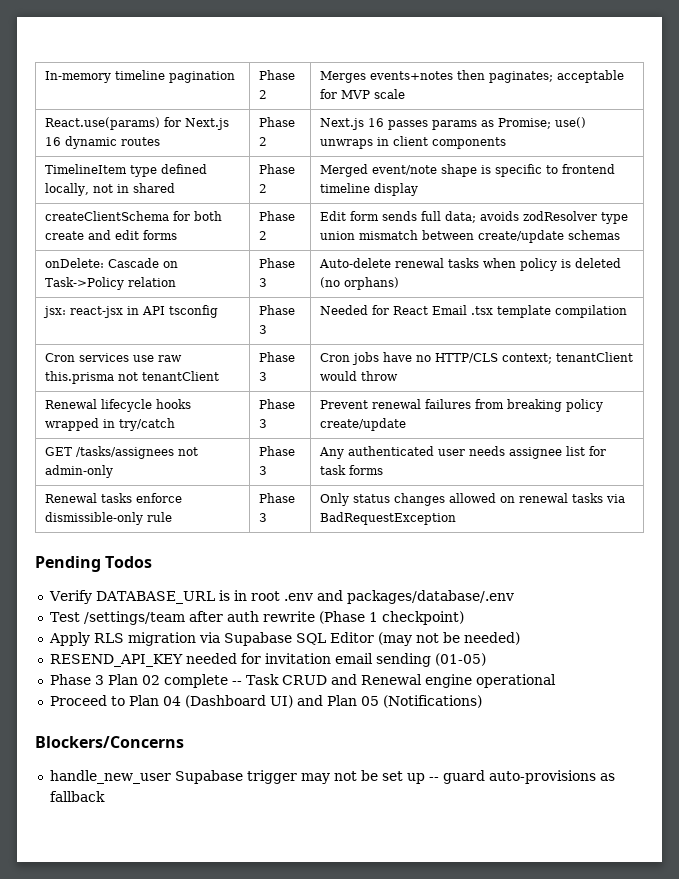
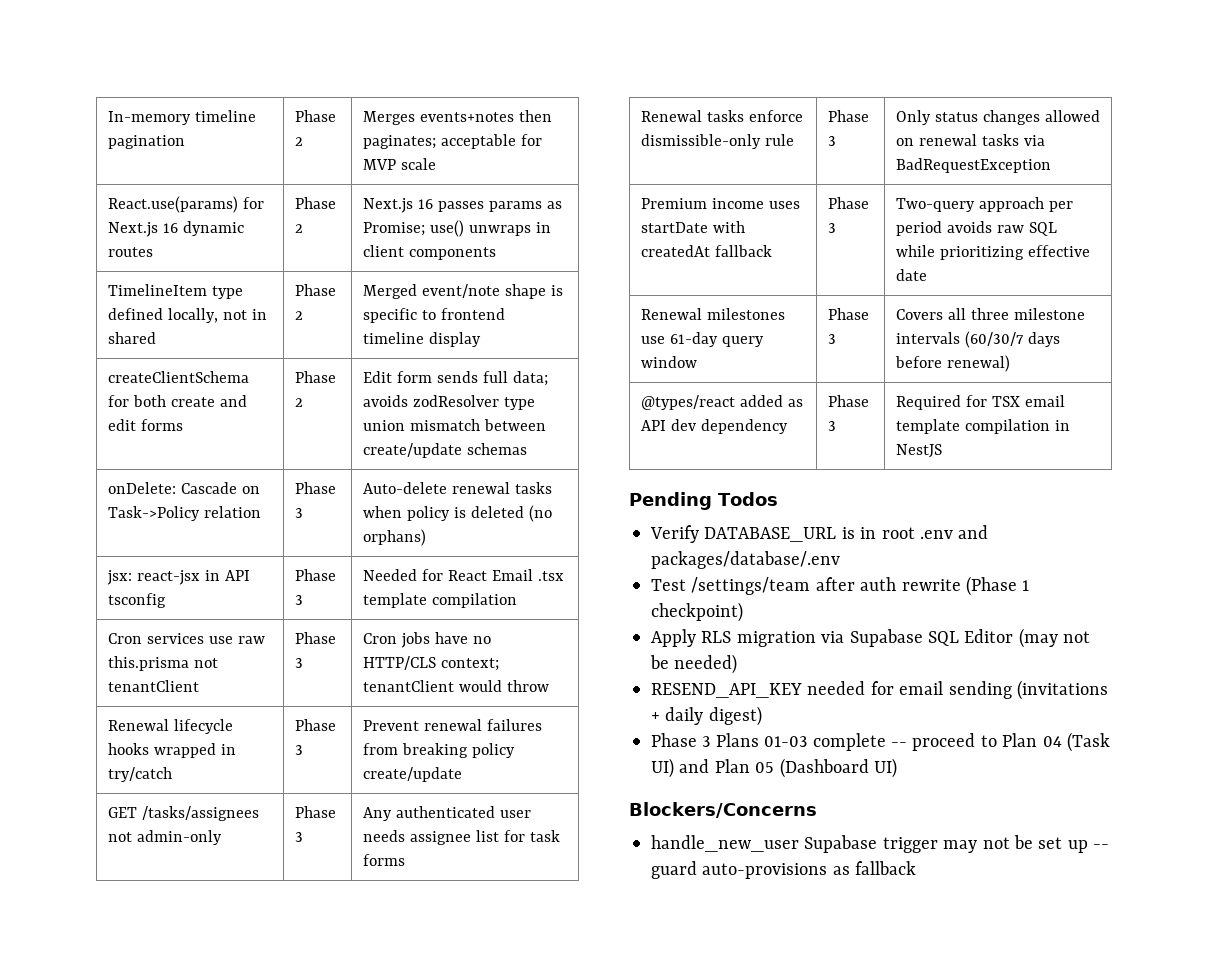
(456, 518) none -> [641,198,800,209] [641,221,745,233] [641,245,772,257] [828,197,870,209] [828,223,837,233] [896,197,1073,212] [896,221,1057,236] [896,245,1090,260] [896,269,928,281] [641,308,785,320] [641,332,764,347] [641,356,698,368] [828,308,870,320] [828,334,837,344] [896,308,1085,320] [896,331,1060,348] [895,355,1010,372] [641,395,803,410] [641,419,788,434] [828,395,870,407] [828,421,837,431] [896,395,1065,410] [896,419,1070,434] [896,444,943,458] // Premium income uses startDate with createdAt fallback | Phase 3 | Two-query approach per period avoids raw SQL while prioritizing effective date // Renewal milestones use 61-day query window | Phase 3 | Covers all three milestone intervals (60/30/7 days before renewal) // @types/react added as API dev dependency | Phase 3 | Required for TSX email template compilation in NestJS
[264,653,331,664] invitation -> (894, 688) none
[434,653,486,666] [49,674,556,688] [49,695,107,706] (01-05) // Phase 3 Plan 02 complete -- Task CRUD and Renewal engine operational // Proceed -> [1017,680,1108,700] [651,706,762,726] [651,733,976,751] (invitations + daily digest) // Phase 3 Plans 01-03 complete -- proceed
[184,695,266,708] (Dashboard -> [1067,732,1110,752] (Task
[382,695,482,708] (Notifications) -> [779,758,897,778] (Dashboard UI)

